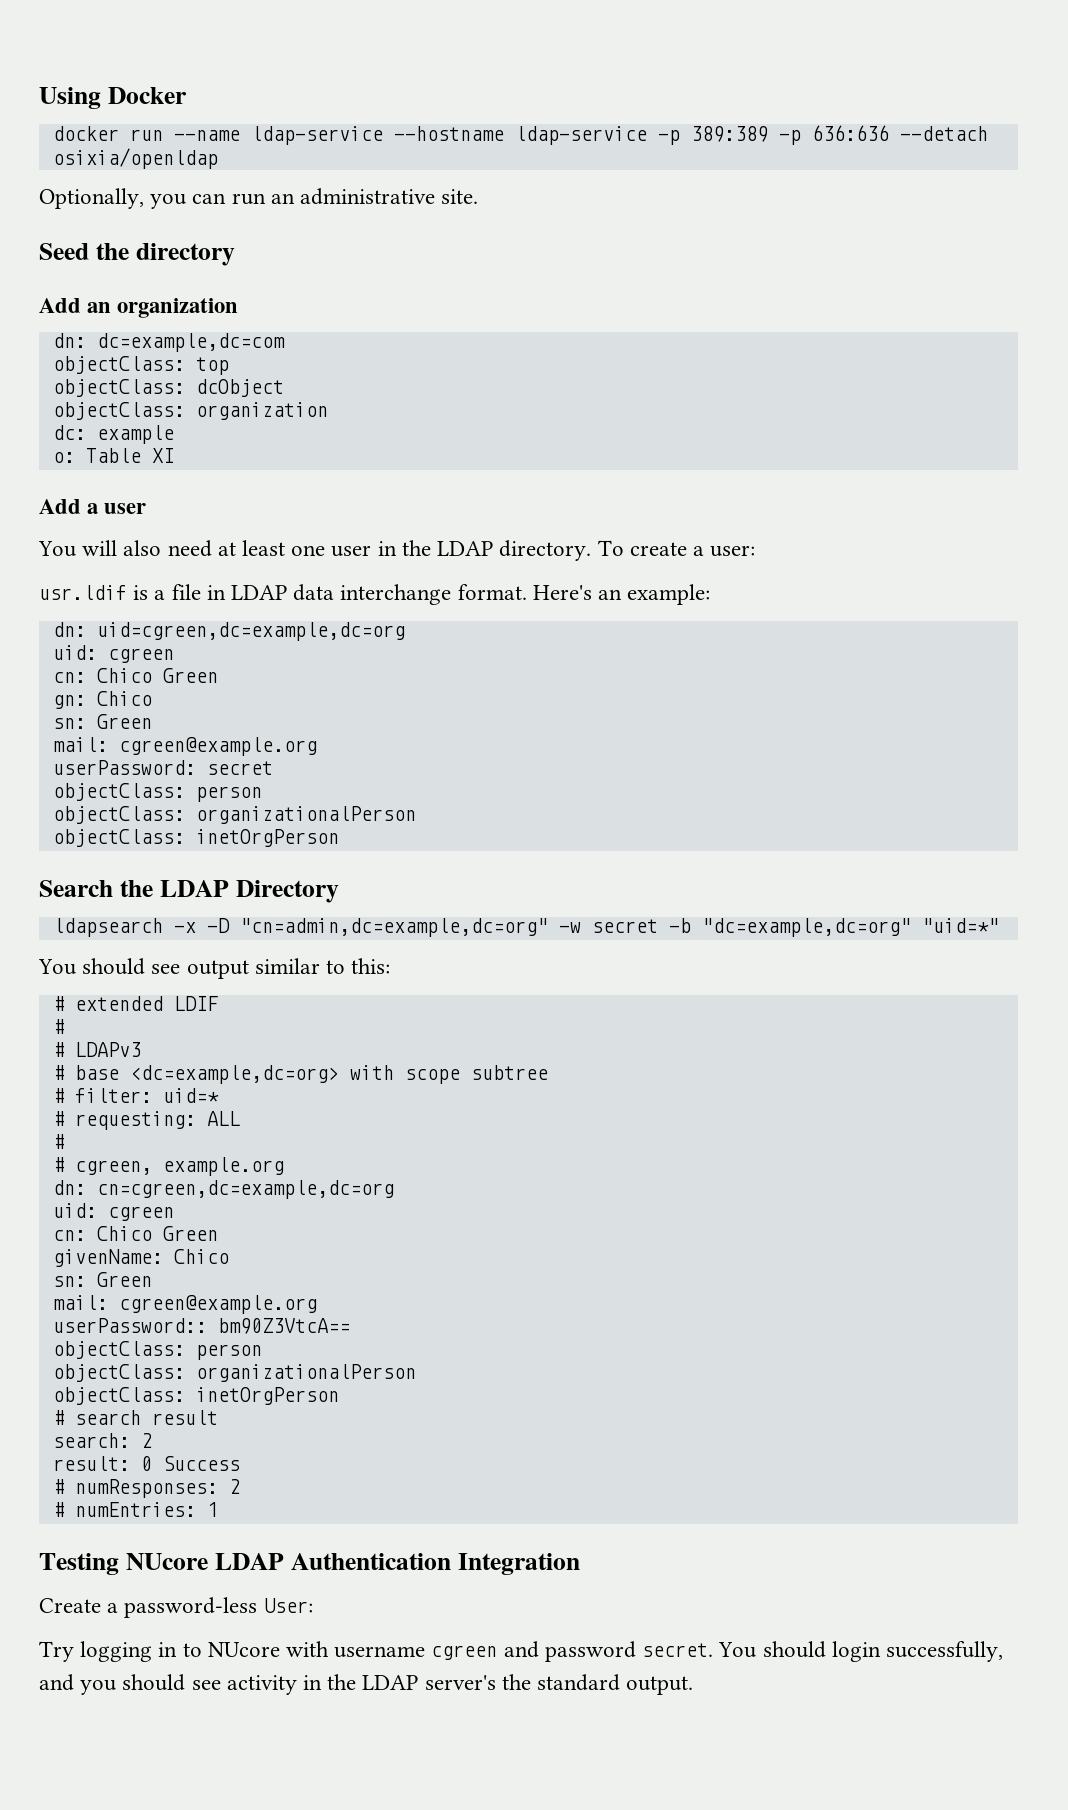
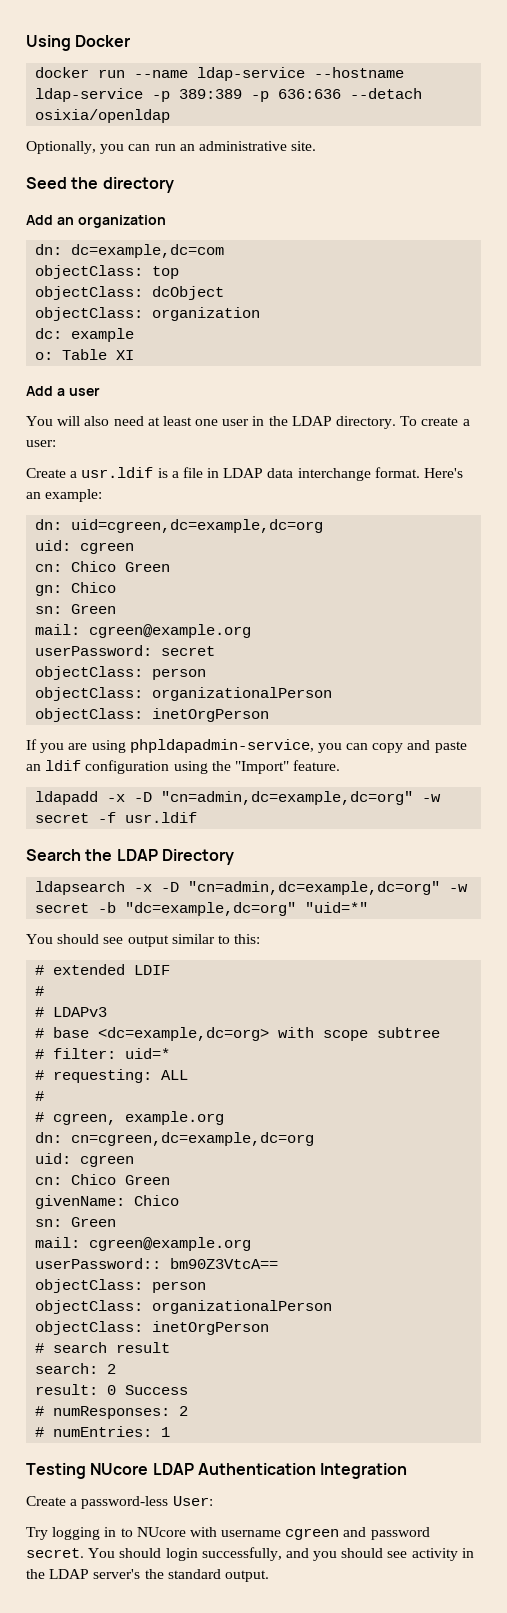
(756, 551) none -> [26,468,78,478] Create a
(339, 838) none -> [26,739,467,753] [26,760,341,774] [35,791,442,805] [35,812,198,823] // If you are using phpldapadmin-service, you can copy and paste an ldif configuration using the "Import" feature. // ldapadd -x -D "cn=admin,dc=example,dc=org" -w secret -f usr.ldif

